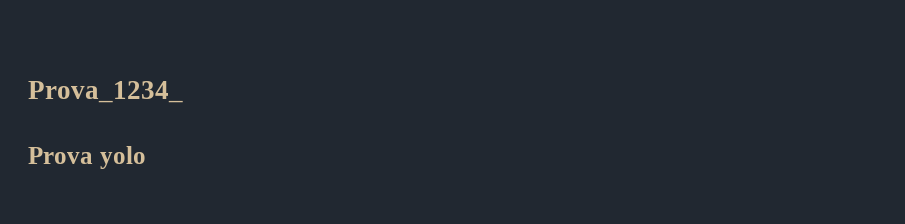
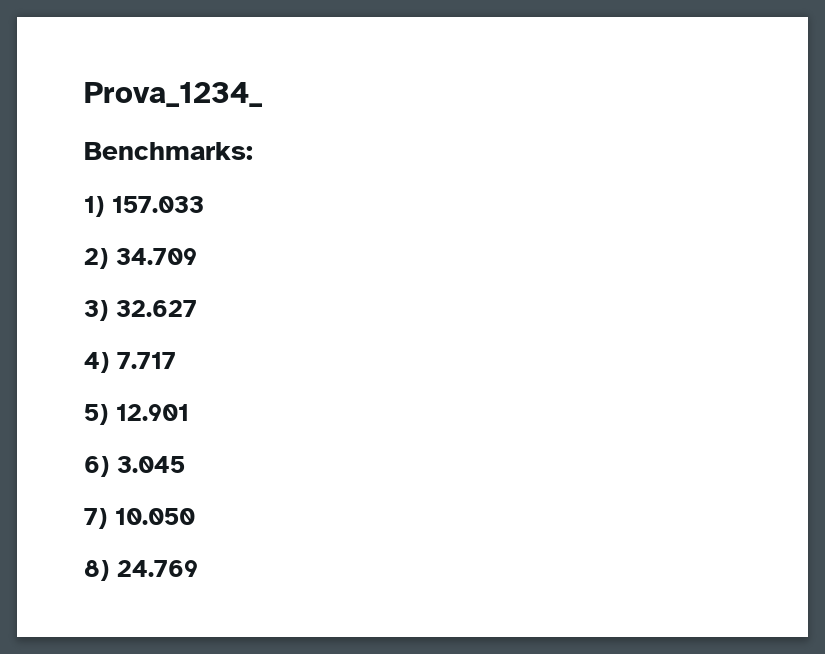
[28,146,146,169] Prova yolo -> [84,142,253,160] [84,196,204,217] [84,248,197,269] [84,300,197,321] [84,352,176,373] [84,404,189,425] [84,456,185,477] [84,508,195,529] [84,560,198,581] Benchmarks: // 1) 157.033 // 2) 34.709 // 3) 32.627 // 4) 7.717 // 5) 12.901 // 6) 3.045 // 7) 10.050 // 8) 24.769

